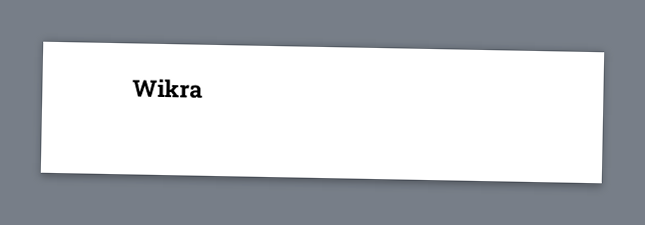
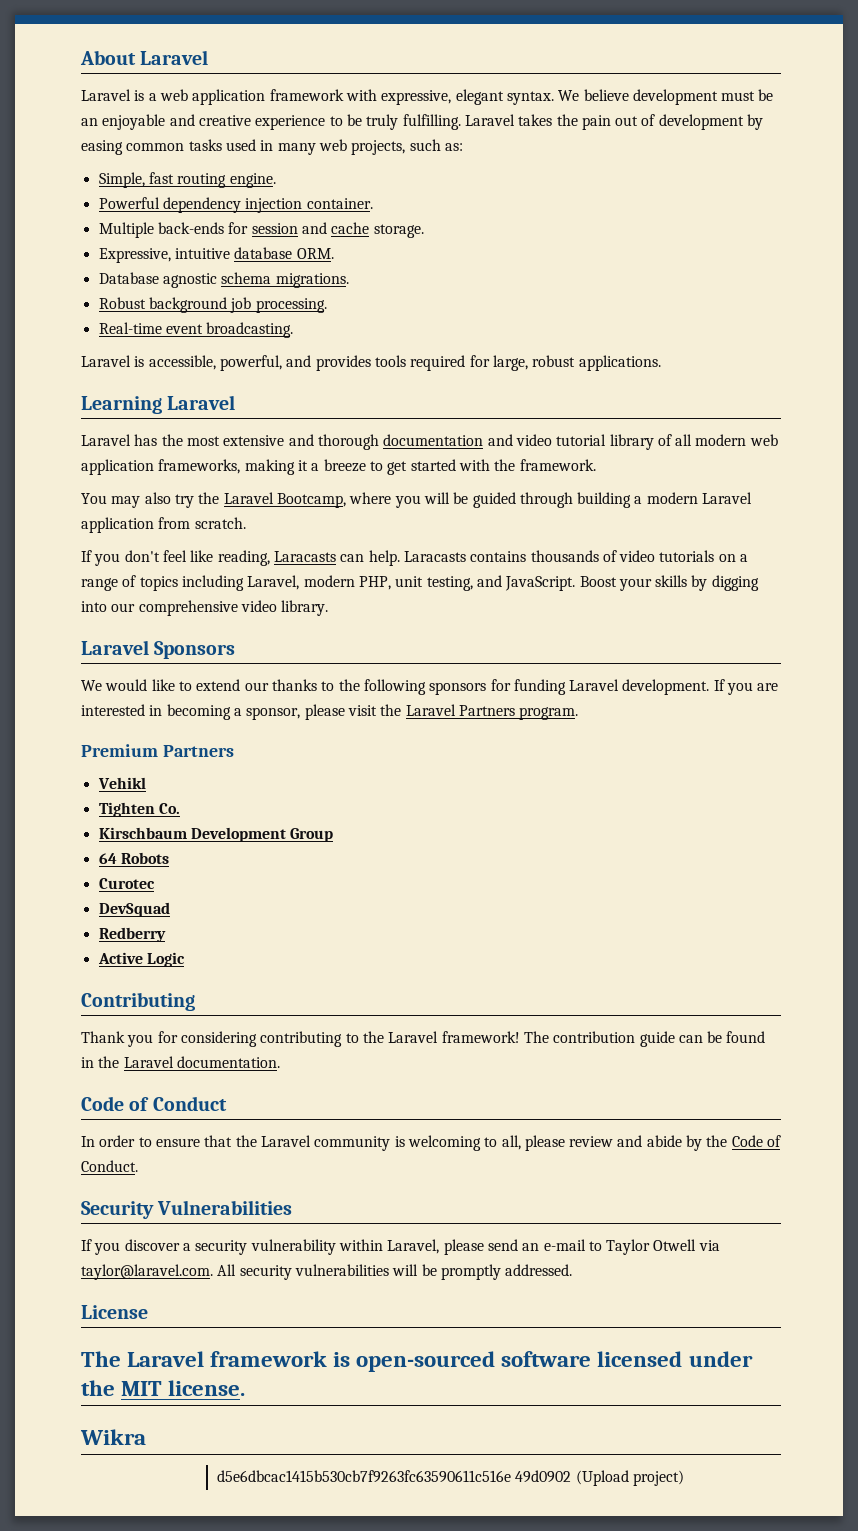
[132,78,203,99] Wikra -> [80,50,209,65] [81,89,774,105] [81,114,764,130] [81,139,463,155] [98,172,276,188] [98,197,373,213] [98,222,424,238] [98,247,334,263] [98,272,349,288] [98,297,327,313] [98,322,294,338] [81,355,661,371] [81,395,236,414] [81,434,778,450] [81,459,596,475] [81,492,753,508] [81,517,246,533] [81,550,749,566] [81,575,759,591] [81,600,329,616] [81,640,236,659] [81,679,779,695] [81,704,579,720] [81,744,234,757] [97,777,146,789] [98,802,180,817] [98,827,334,842] [98,852,169,864] [98,878,155,889] [98,902,170,917] [98,927,166,942] [97,952,185,967] [81,992,195,1011] [81,1031,766,1047] [81,1056,280,1068] [81,1096,227,1111] [81,1135,782,1151] [81,1160,138,1172] [81,1200,293,1219] [81,1239,720,1255] [81,1264,573,1280] [81,1305,148,1319] [81,1351,753,1372] [81,1380,246,1396] [80,1429,146,1445] [217,1470,685,1486] About Laravel // Laravel is a web application framework with expressive, elegant syntax. We believe development must be an enjoyable and creative experience to be truly fulfilling. Laravel takes the pain out of development by easing common tasks used in many web projects, such as: // Simple, fast routing engine. // Powerful dependency injection container. // Multiple back-ends for session and cache storage. // Expressive, intuitive database ORM. // Database agnostic schema migrations. // Robust background job processing. // Real-time event broadcasting. // Laravel is accessible, powerful, and provides tools required for large, robust applications. // Learning Laravel // Laravel has the most extensive and thorough documentation and video tutorial library of all modern web application frameworks, making it a breeze to get started with the framework. // You may also try the Laravel Bootcamp, where you will be guided through building a modern Laravel application from scratch. // If you don't feel like reading, Laracasts can help. Laracasts contains thousands of video tutorials on a range of topics including Laravel, modern PHP, unit testing, and JavaScript. Boost your skills by digging into our comprehensive video library. // Laravel Sponsors // We would like to extend our thanks to the following sponsors for funding Laravel development. If you are interested in becoming a sponsor, please visit the Laravel Partners program. // Premium Partners // Vehikl // Tighten Co. // Kirschbaum Development Group // 64 Robots // Curotec // DevSquad // Redberry // Active Logic // Contributing // Thank you for considering contributing to the Laravel framework! The contribution guide can be found in the Laravel documentation. // Code of Conduct // In order to ensure that the Laravel community is welcoming to all, please review and abide by the Code of Conduct. // Security Vulnerabilities // If you discover a security vulnerability within Laravel, please send an e-mail to Taylor Otwell via taylor@laravel.com. All security vulnerabilities will be promptly addressed. // License // The Laravel framework is open-sourced software licensed under the MIT license. // Wikra // d5e6dbcac1415b530cb7f9263fc63590611c516e 49d0902 (Upload project)

